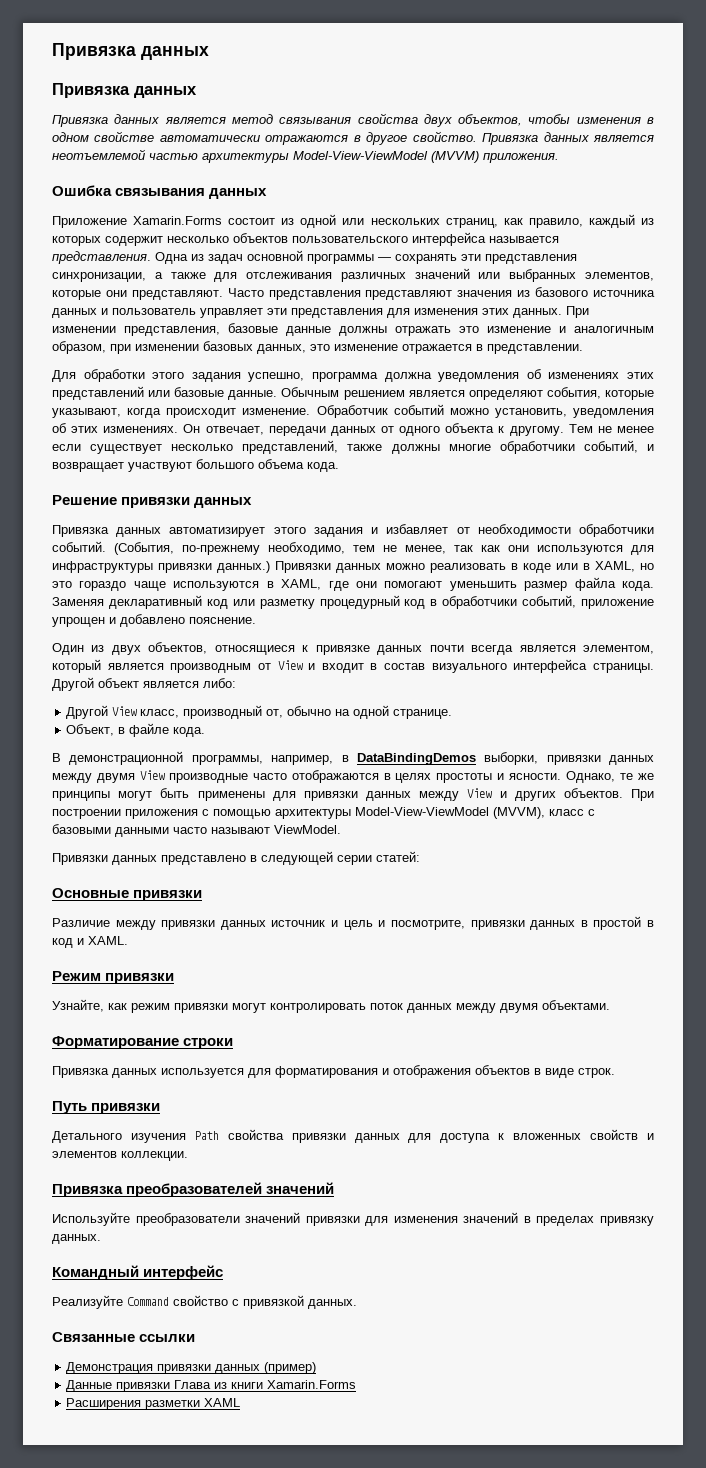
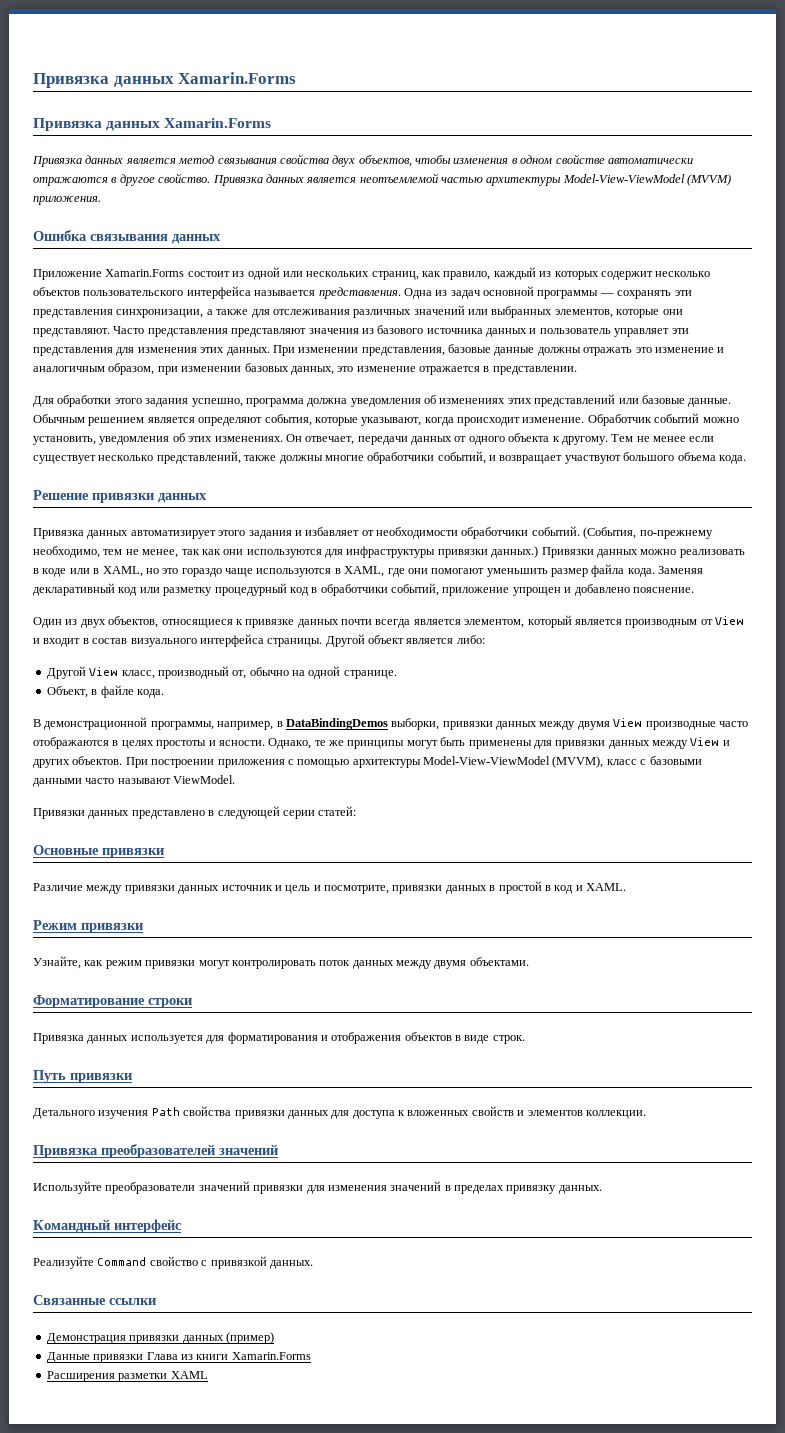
[52,43,209,60] [52,83,197,98] Привязка данных // Привязка данных -> [33,72,297,88] [33,118,272,131] Привязка данных Xamarin.Forms // Привязка данных Xamarin.Forms

